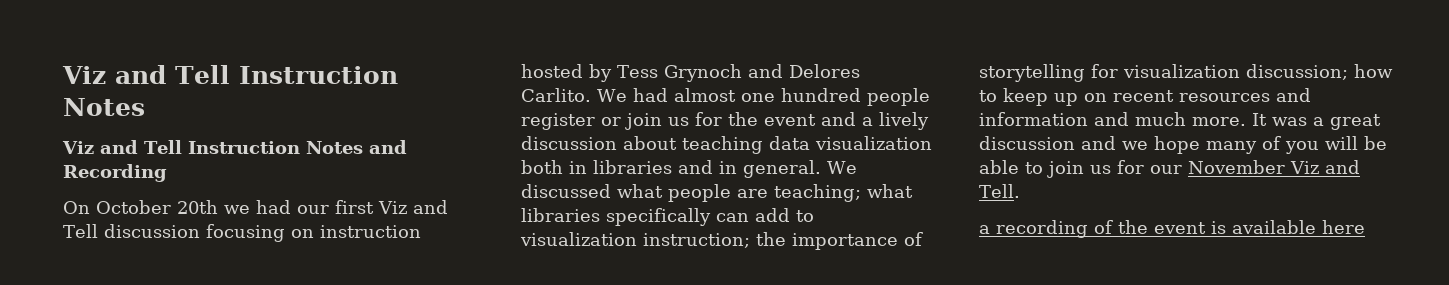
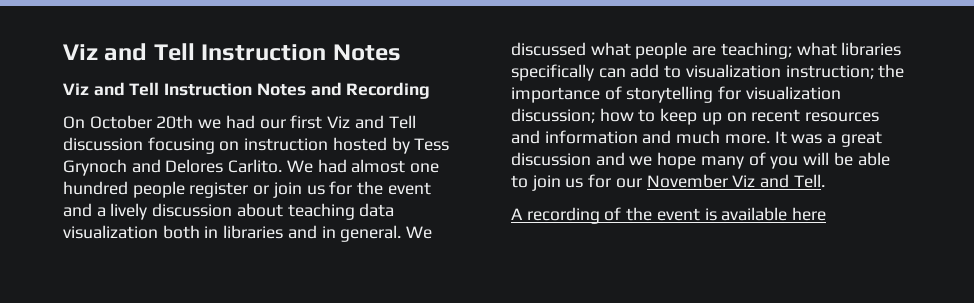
[979,225,990,234] a -> [511,208,523,220] A

